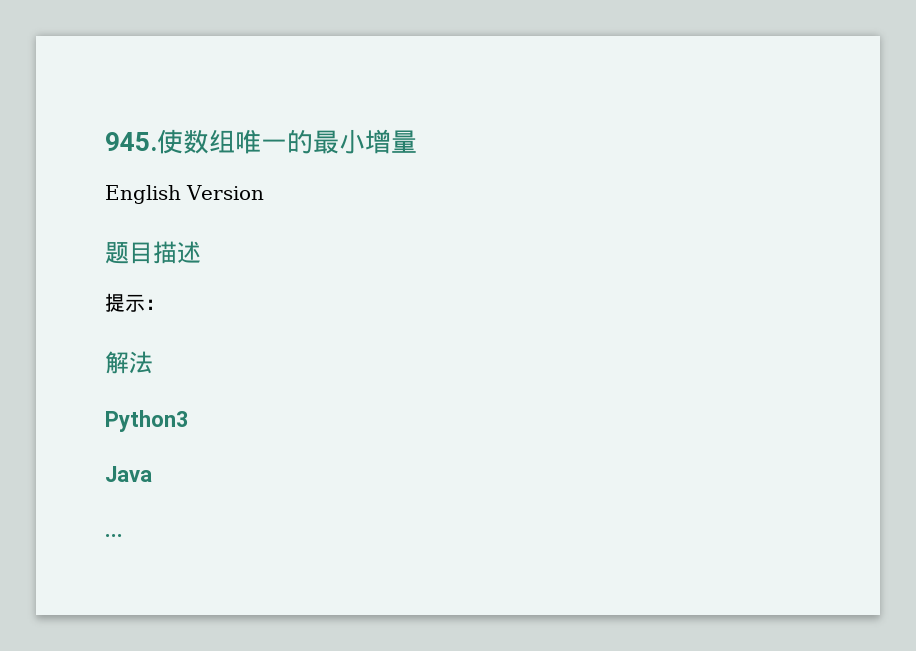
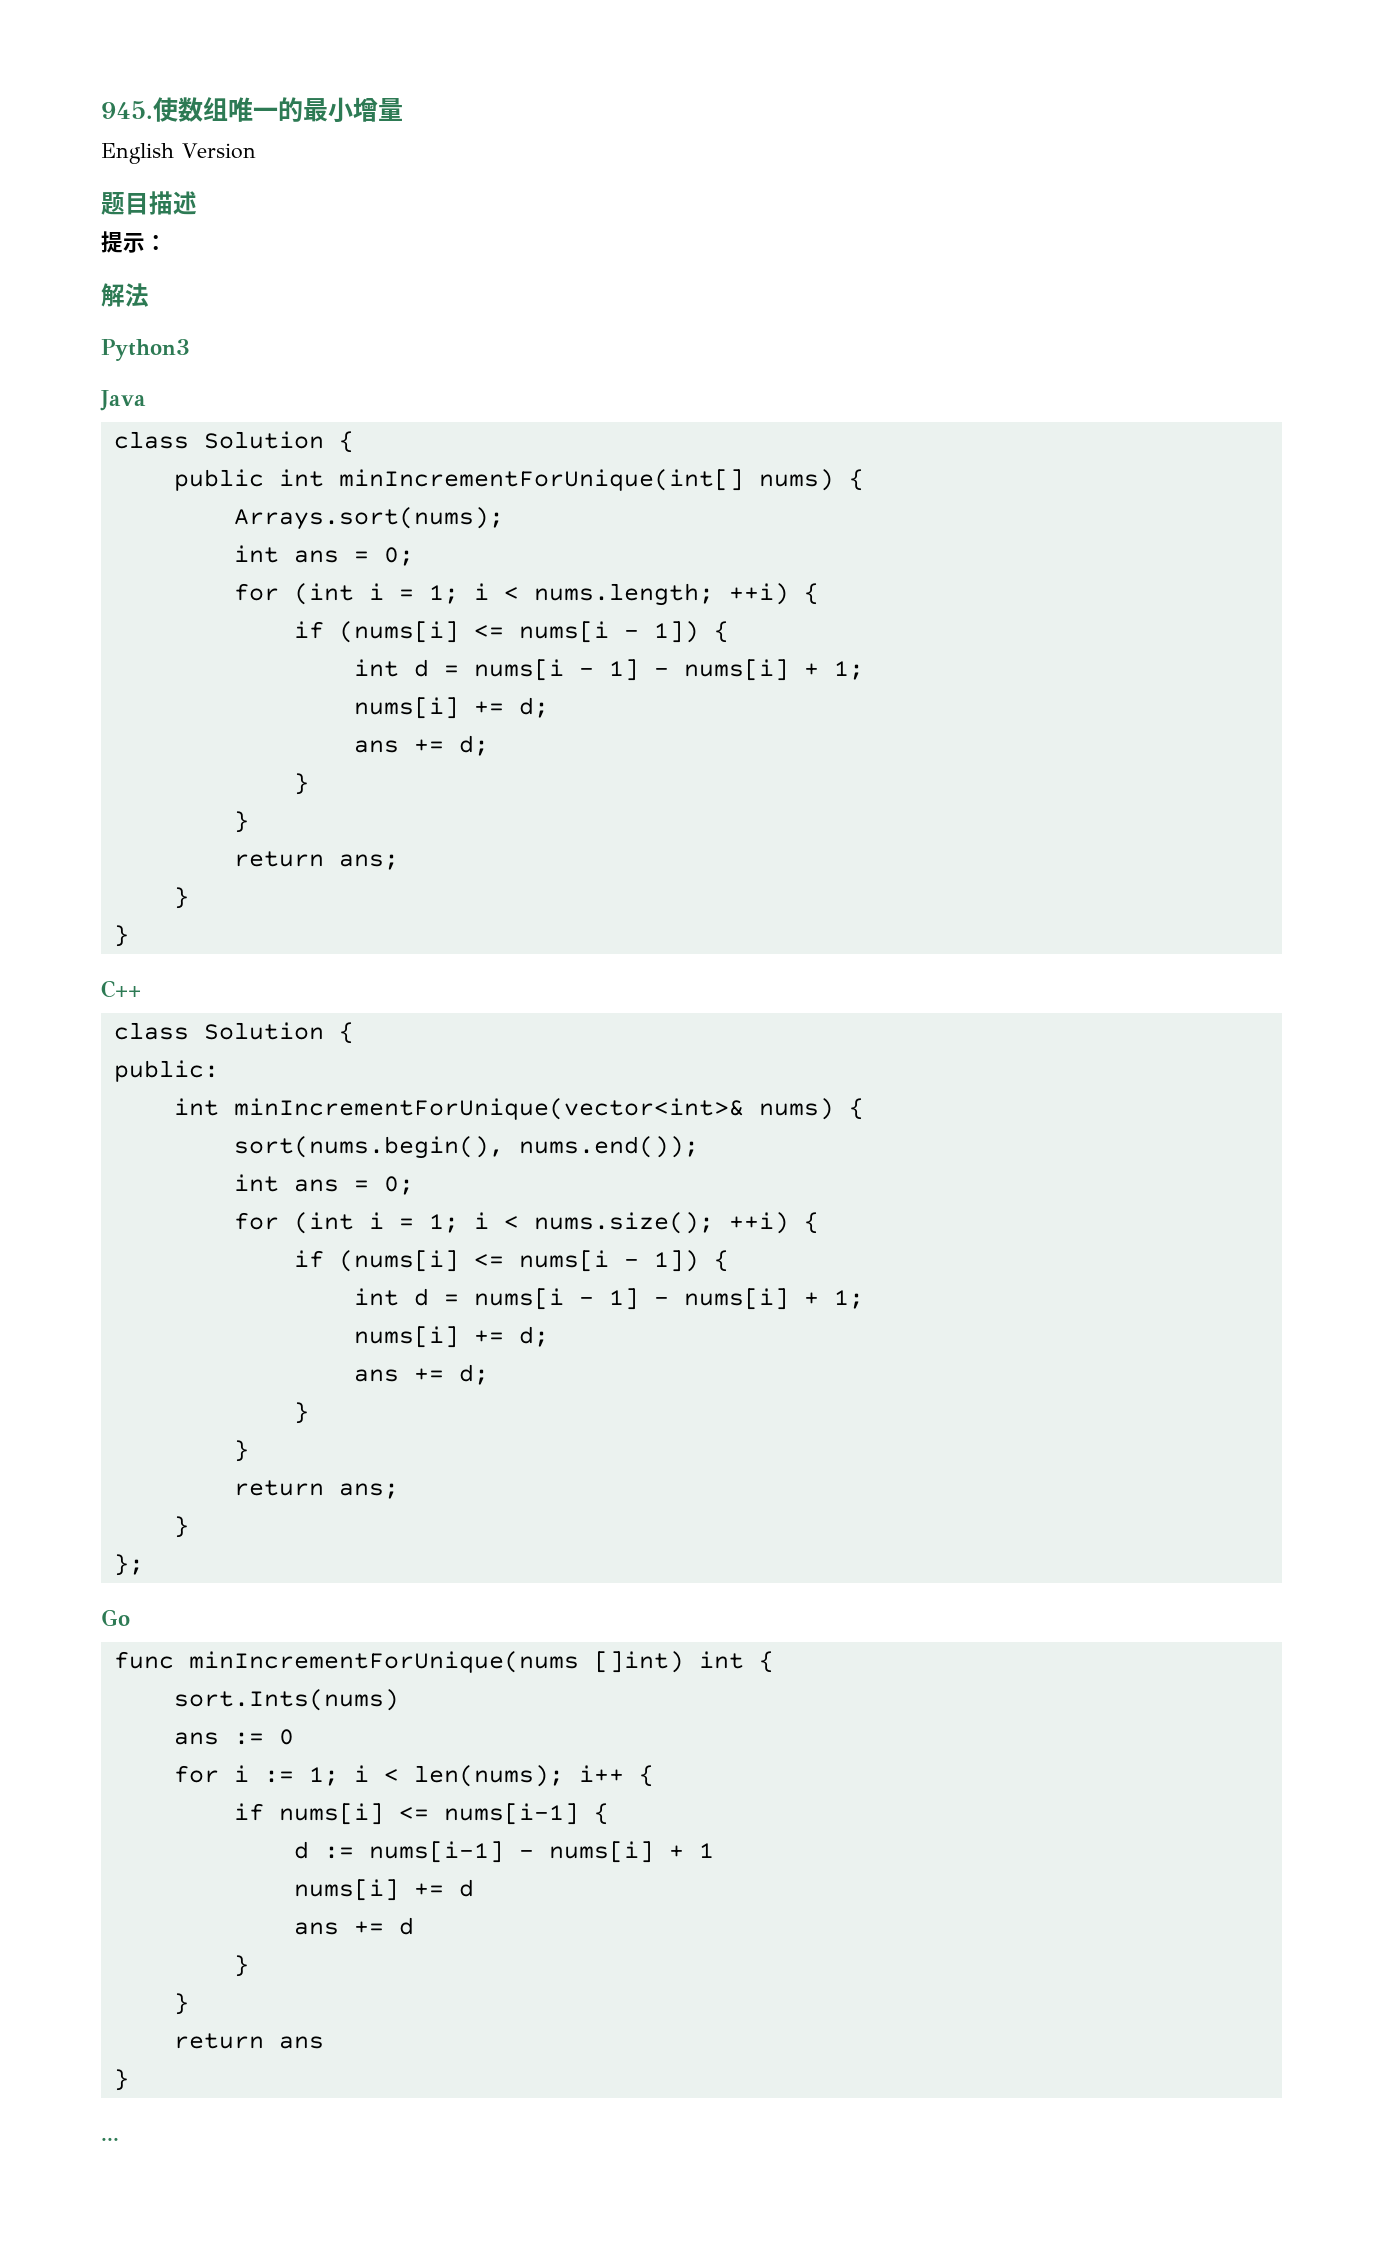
(152, 474) none -> [113,431,354,453] [173,469,864,491] [233,507,504,530] [233,545,414,566] [233,583,819,606] [293,621,729,643] [353,659,864,681] [353,697,549,719] [353,735,489,756] [293,773,309,795] [233,811,249,833] [233,851,399,870] [173,887,189,909] [113,925,129,947] [101,980,141,998] [113,1022,354,1044] [113,1060,219,1082] [173,1098,864,1120] [233,1136,699,1159] [233,1174,414,1195] [233,1212,819,1234] [293,1250,729,1272] [353,1288,864,1310] [353,1326,549,1348] [353,1364,489,1385] [293,1402,309,1424] [233,1440,249,1462] [233,1480,399,1499] [173,1516,189,1538] [113,1554,144,1576] [101,1609,130,1626] [113,1651,774,1673] [173,1689,399,1711] [173,1729,294,1745] [173,1765,654,1787] [233,1803,609,1825] [293,1841,714,1863] [293,1879,474,1901] [293,1917,414,1935] [233,1955,249,1977] [173,1993,189,2015] [173,2033,324,2049] [113,2069,129,2091] // class Solution { // public int minIncrementForUnique(int[] nums) { // Arrays.sort(nums); // int ans = 0; // for (int i = 1; i < nums.length; ++i) { // if (nums[i] <= nums[i - 1]) { // int d = nums[i - 1] - nums[i] + 1; // nums[i] += d; // ans += d; // } // } // return ans; // } // } // C++ // class Solution { // public: // int minIncrementForUnique(vector<int>& nums) { // sort(nums.begin(), nums.end()); // int ans = 0; // for (int i = 1; i < nums.size(); ++i) { // if (nums[i] <= nums[i - 1]) { // int d = nums[i - 1] - nums[i] + 1; // nums[i] += d; // ans += d; // } // } // return ans; // } // }; // Go // func minIncrementForUnique(nums []int) int { // sort.Ints(nums) // ans := 0 // for i := 1; i < len(nums); i++ { // if nums[i] <= nums[i-1] { // d := nums[i-1] - nums[i] + 1 // nums[i] += d // ans += d // } // } // return ans // }

